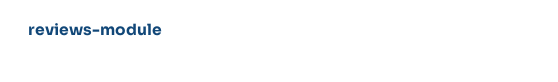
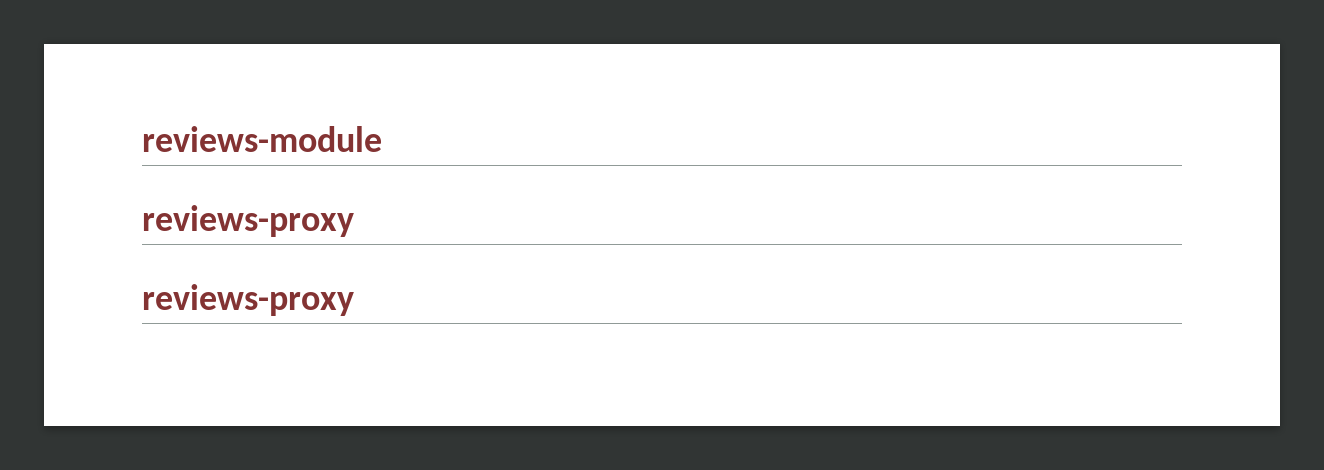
(162, 29) none -> [142,205,354,237] [142,284,354,316] // reviews-proxy // reviews-proxy

